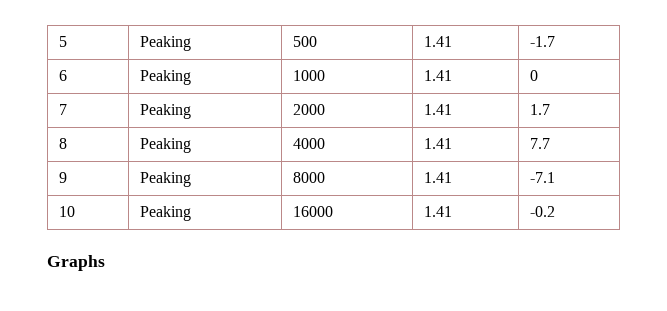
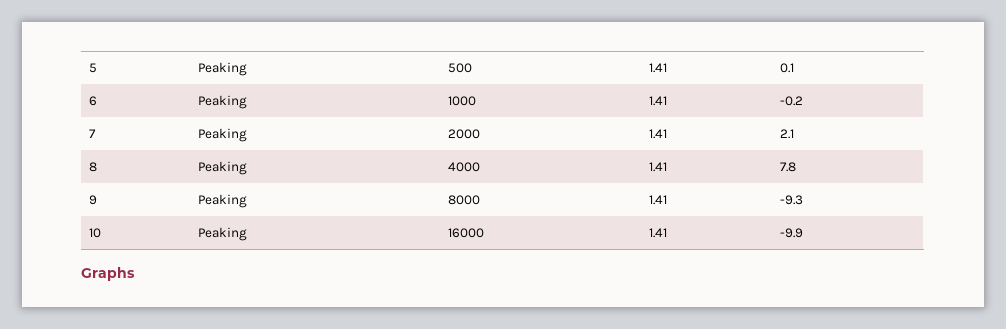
[529,36,555,47] -1.7 -> [779,63,794,73] 0.1
[529,70,538,81] 0 -> [779,96,803,106] -0.2
[529,104,550,115] 1.7 -> [779,129,794,139] 2.1
[529,138,550,149] 7.7 -> [779,162,796,172] 7.8
[529,172,555,183] -7.1 -> [779,195,803,205] -9.3
[529,206,555,217] -0.2 -> [779,228,803,238] -9.9

